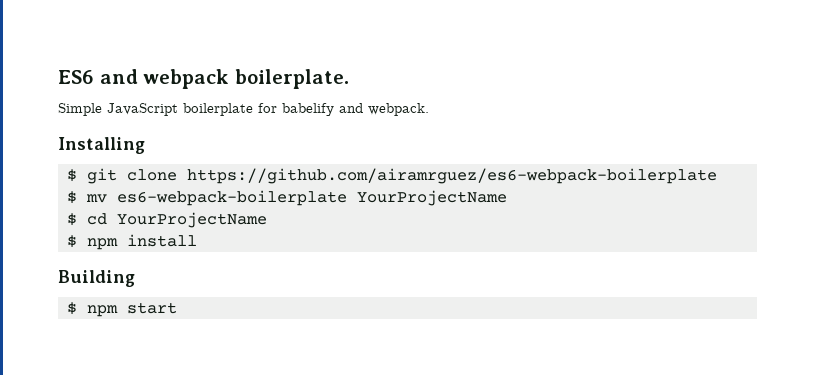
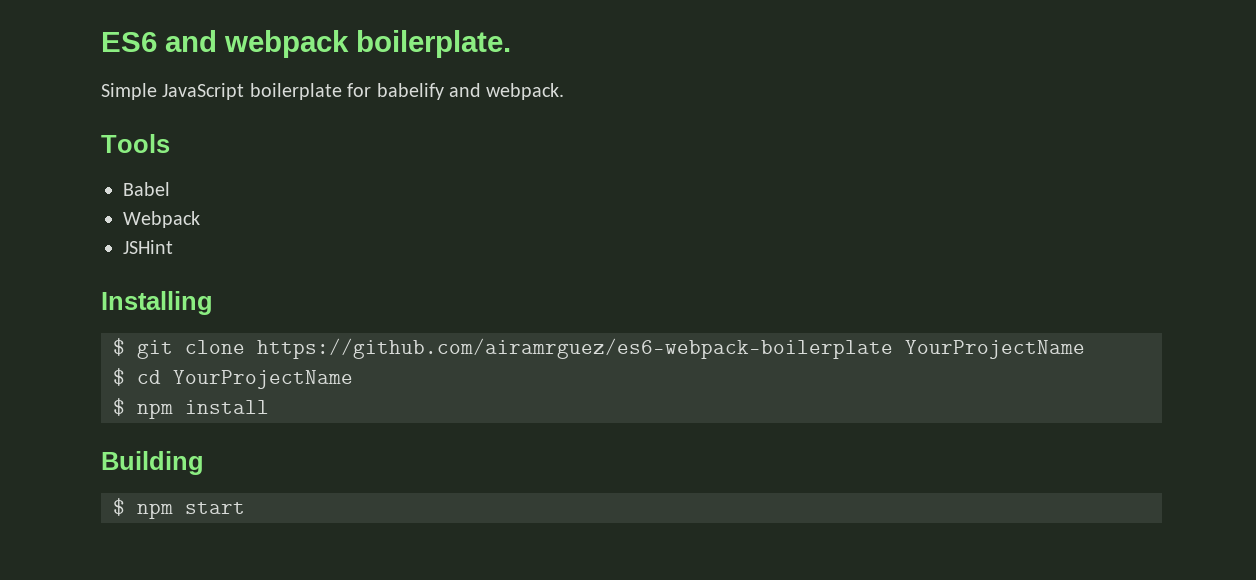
(429, 109) none -> [101,134,170,153] [123,182,170,196] [123,211,200,228] [123,240,173,254] // Tools // Babel // Webpack // JSHint
[66,190,347,206] // $ mv es6-webpack-boilerplate -> (893, 348) none

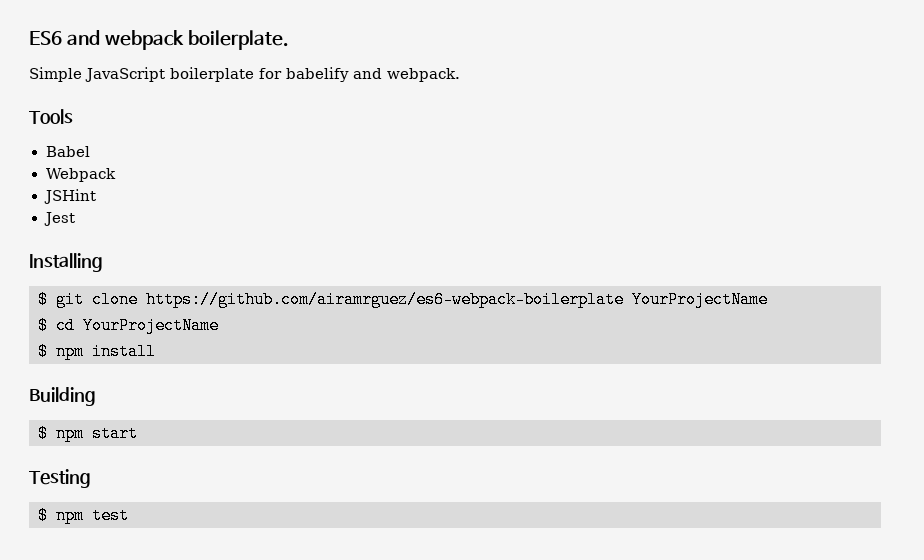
(173, 247) none -> [43,212,75,226] // Jest
(245, 508) none -> [29,469,91,488] [38,507,129,524] // Testing // $ npm test

